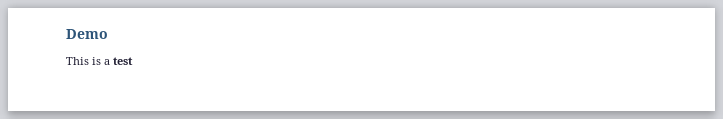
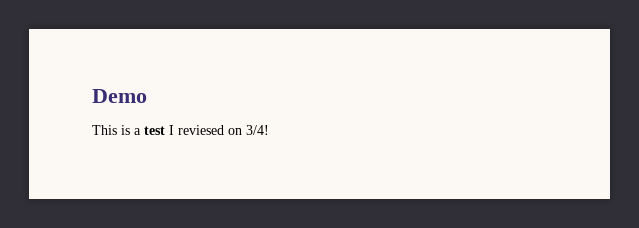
(133, 61) none -> [169,125,269,135] I reviesed on 3/4!

